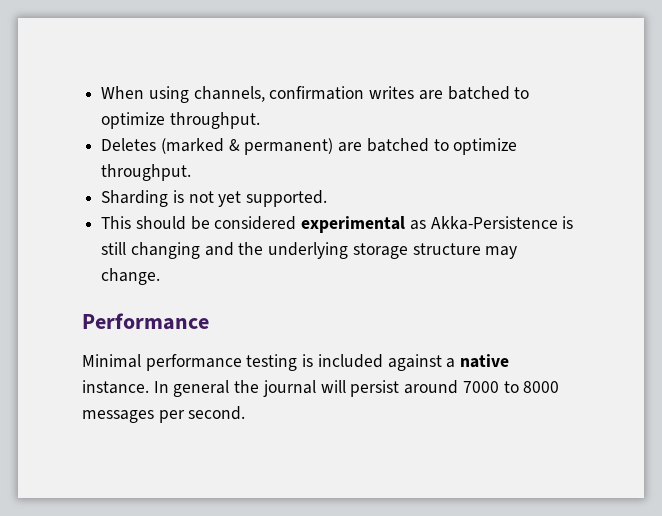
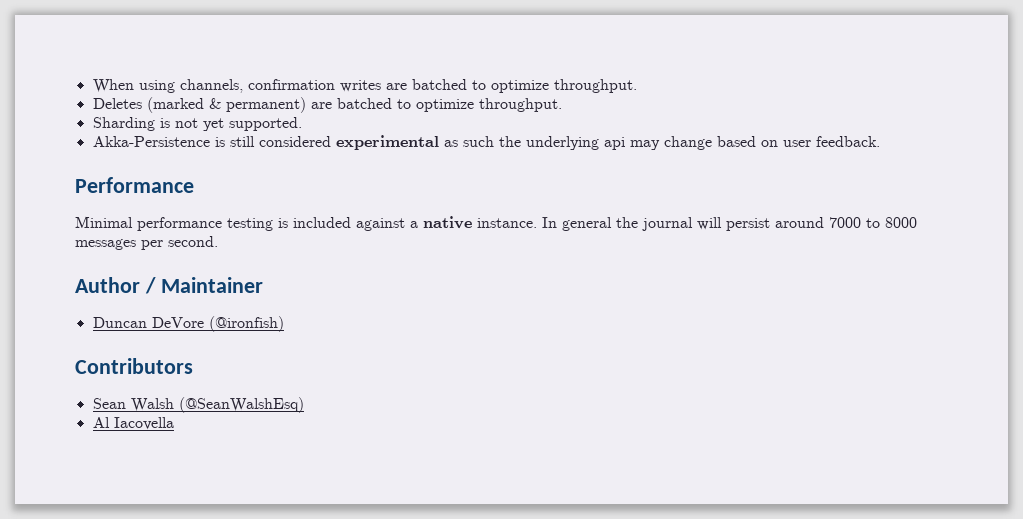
[101,216,574,233] [101,242,518,259] [101,268,161,285] This should be considered experimental as Akka-Persistence is still changing and the underlying storage structure may change. -> [92,135,880,150] Akka-Persistence is still considered experimental as such the underlying api may change based on user feedback.
(246, 413) none -> [75,277,263,294] [92,316,284,332] [75,358,193,374] [92,397,304,413] [92,417,174,430] // Author / Maintainer // Duncan DeVore (@ironfish) // Contributors // Sean Walsh (@SeanWalshEsq) // Al Iacovella

